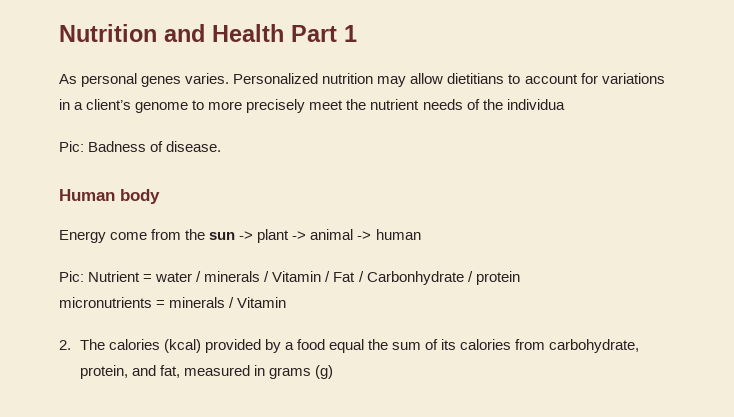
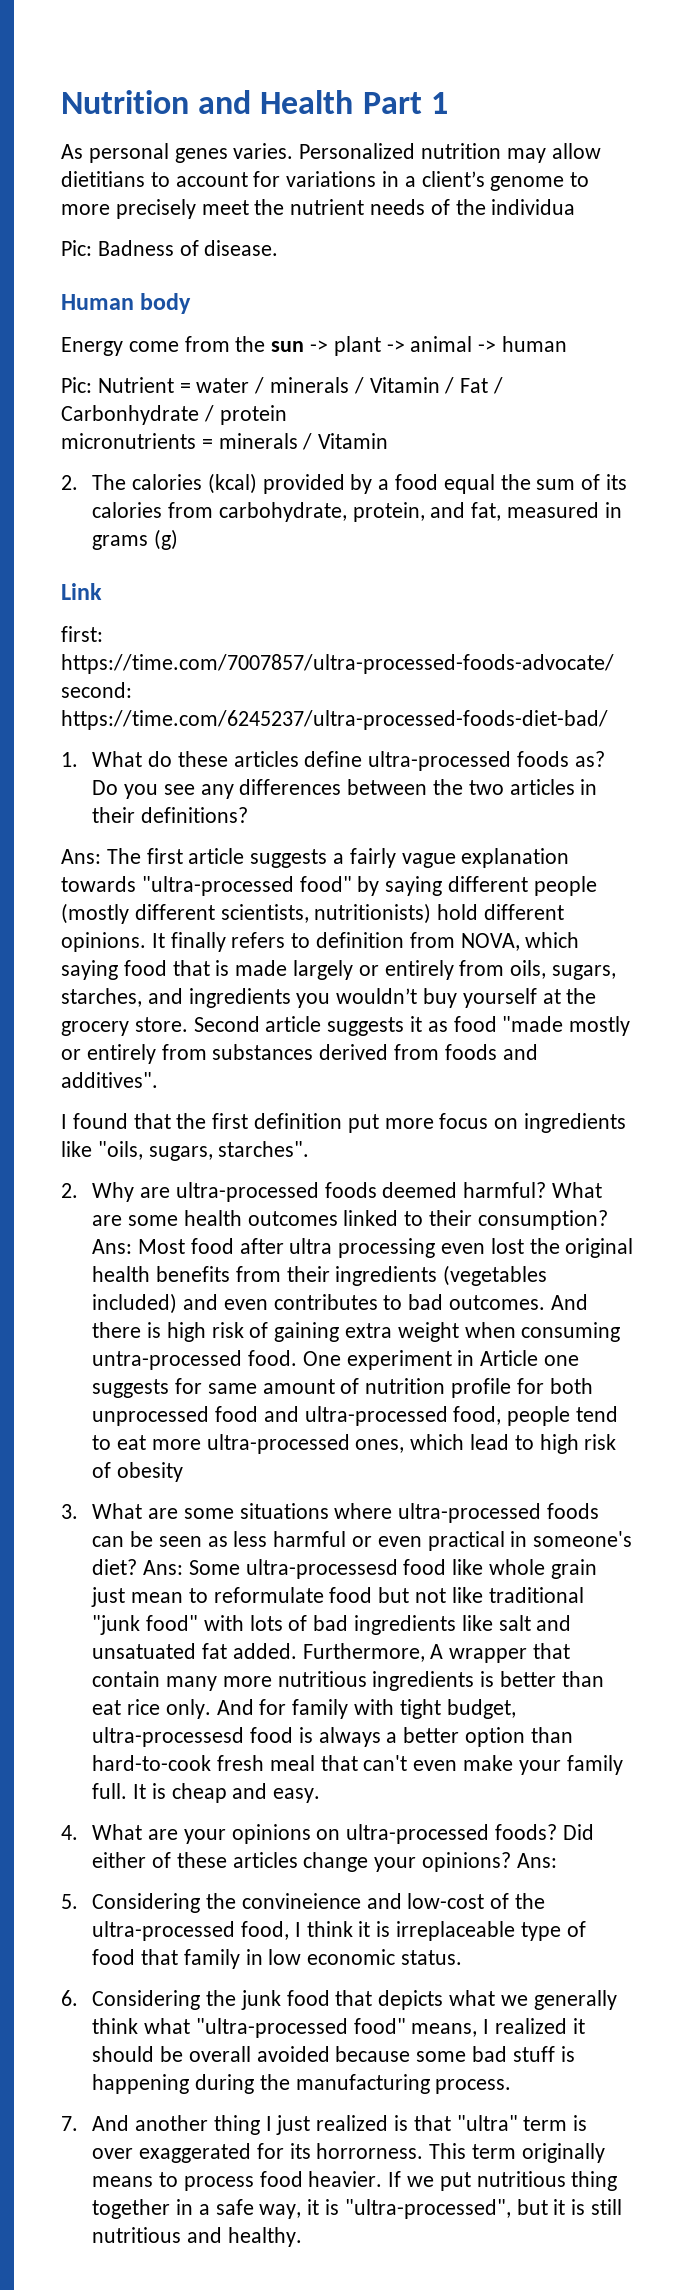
(333, 372) none -> [61,583,102,600] [61,626,103,642] [61,654,614,674] [61,682,132,698] [61,710,608,730] [61,751,605,771] [92,779,598,799] [92,807,248,823] [61,848,570,868] [61,876,597,896] [61,903,565,924] [61,932,580,952] [61,960,617,980] [61,988,597,1008] [61,1016,631,1036] [61,1044,538,1064] [61,1072,158,1088] [61,1113,627,1133] [61,1141,310,1161] [61,1182,602,1202] [92,1210,608,1230] [92,1238,634,1258] [92,1265,548,1286] [92,1293,588,1314] [92,1322,621,1342] [92,1350,579,1370] [92,1378,593,1398] [92,1406,618,1426] [92,1434,617,1454] [92,1462,183,1482] [61,1503,599,1523] [92,1531,633,1551] [92,1559,597,1579] [91,1587,584,1607] [92,1615,572,1635] [92,1643,570,1663] [92,1671,604,1691] [92,1699,516,1719] [92,1727,573,1747] [92,1755,623,1775] [92,1783,321,1803] [61,1824,594,1844] [92,1852,557,1872] [61,1893,545,1913] [92,1921,586,1941] [92,1949,462,1969] [61,1990,617,2010] [92,2018,585,2038] [92,2046,575,2062] [92,2074,512,2094] [61,2115,588,2135] [92,2143,605,2163] [92,2171,618,2191] [92,2199,623,2219] [92,2227,302,2247] // Link // first: https://time.com/7007857/ultra-processed-foods-advocate/ second: https://time.com/6245237/ultra-processed-foods-diet-bad/ // 1. What do these articles define ultra-processed foods as? Do you see any differences between the two articles in their definitions? // Ans: The first article suggests a fairly vague explanation towards "ultra-processed food" by saying different people (mostly different scientists, nutritionists) hold different opinions. It finally refers to definition from NOVA, which saying food that is made largely or entirely from oils, sugars, starches, and ingredients you wouldn’t buy yourself at the grocery store. Second article suggests it as food "made mostly or entirely from substances derived from foods and additives". // I found that the first definition put more focus on ingredients like "oils, sugars, starches". // 2. Why are ultra-processed foods deemed harmful? What are some health outcomes linked to their consumption? Ans: Most food after ultra processing even lost the original health benefits from their ingredients (vegetables included) and even contributes to bad outcomes. And there is high risk of gaining extra weight when consuming untra-processed food. One experiment in Article one suggests for same amount of nutrition profile for both unprocessed food and ultra-processed food, people tend to eat more ultra-processed ones, which lead to high risk of obesity // 3. What are some situations where ultra-processed foods can be seen as less harmful or even practical in someone's diet? Ans: Some ultra-processesd food like whole grain just mean to reformulate food but not like traditional "junk food" with lots of bad ingredients like salt and unsatuated fat added. Furthermore, A wrapper that contain many more nutritious ingredients is better than eat rice only. And for family with tight budget, ultra-processesd food is always a better option than hard-to-cook fresh meal that can't even make your family full. It is cheap and easy. // 4. What are your opinions on ultra-processed foods? Did either of these articles change your opinions? Ans: // 5. Considering the convineience and low-cost of the ultra-processed food, I think it is irreplaceable type of food that family in low economic status. // 6. Considering the junk food that depicts what we generally think what "ultra-processed food" means, I realized it should be overall avoided because some bad stuff is happening during the manufacturing process. // 7. And another thing I just realized is that "ultra" term is over exaggerated for its horrorness. This term originally means to process food heavier. If we put nutritious thing together in a safe way, it is "ultra-processed", but it is still nutritious and healthy.

